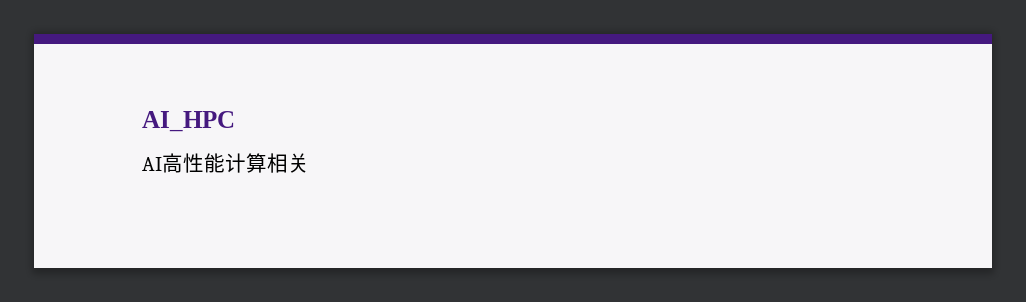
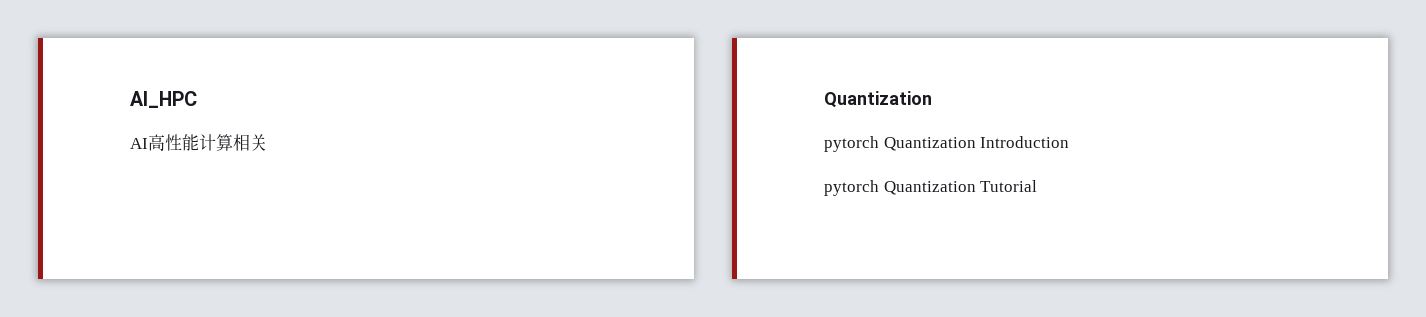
(309, 163) none -> [824,91,932,108] [824,136,1070,152] [824,180,1038,196] // Quantization // pytorch Quantization Introduction // pytorch Quantization Tutorial

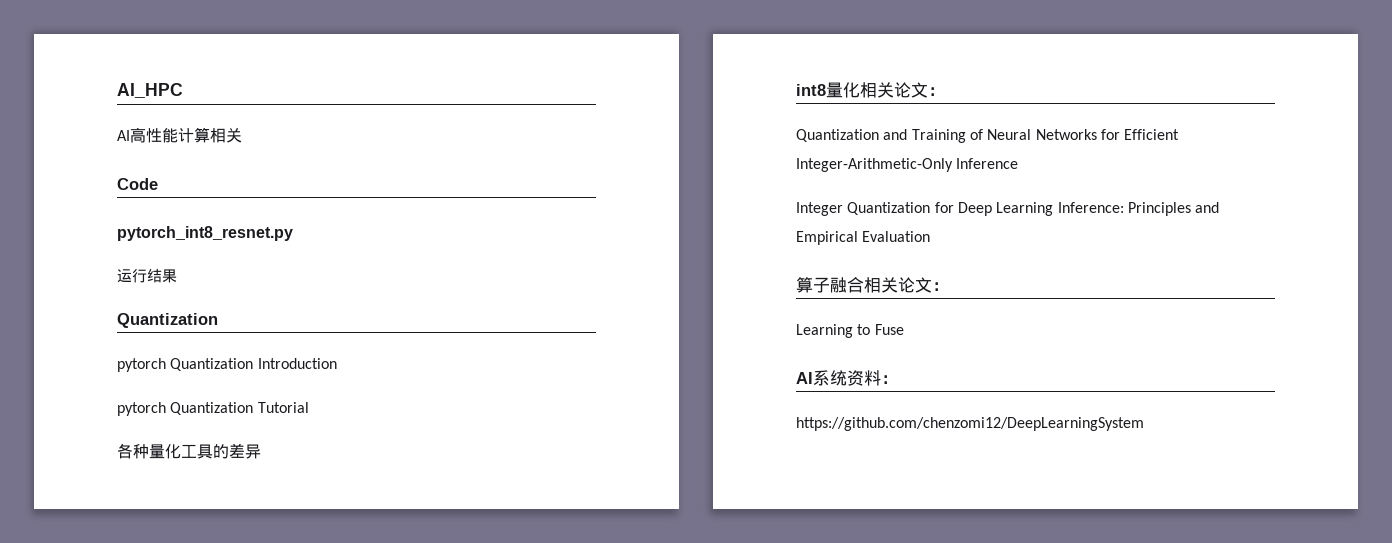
(267, 142) none -> [117,178,158,190] [117,226,293,241] [117,268,177,283] // Code // pytorch_int8_resnet.py // 运行结果
(1038, 186) none -> [117,443,261,459] [796,82,945,98] [796,129,1180,143] [796,158,1019,172] [796,202,1220,216] [796,231,931,245] [796,277,949,293] [796,324,904,338] [796,370,898,386] [796,417,1144,431] // 各种量化工具的差异 // int8量化相关论文： // Quantization and Training of Neural Networks for Efficient Integer-Arithmetic-Only Inference // Integer Quantization for Deep Learning Inference: Principles and Empirical Evaluation // 算子融合相关论文： // Learning to Fuse // AI系统资料： // https://github.com/chenzomi12/DeepLearningSystem

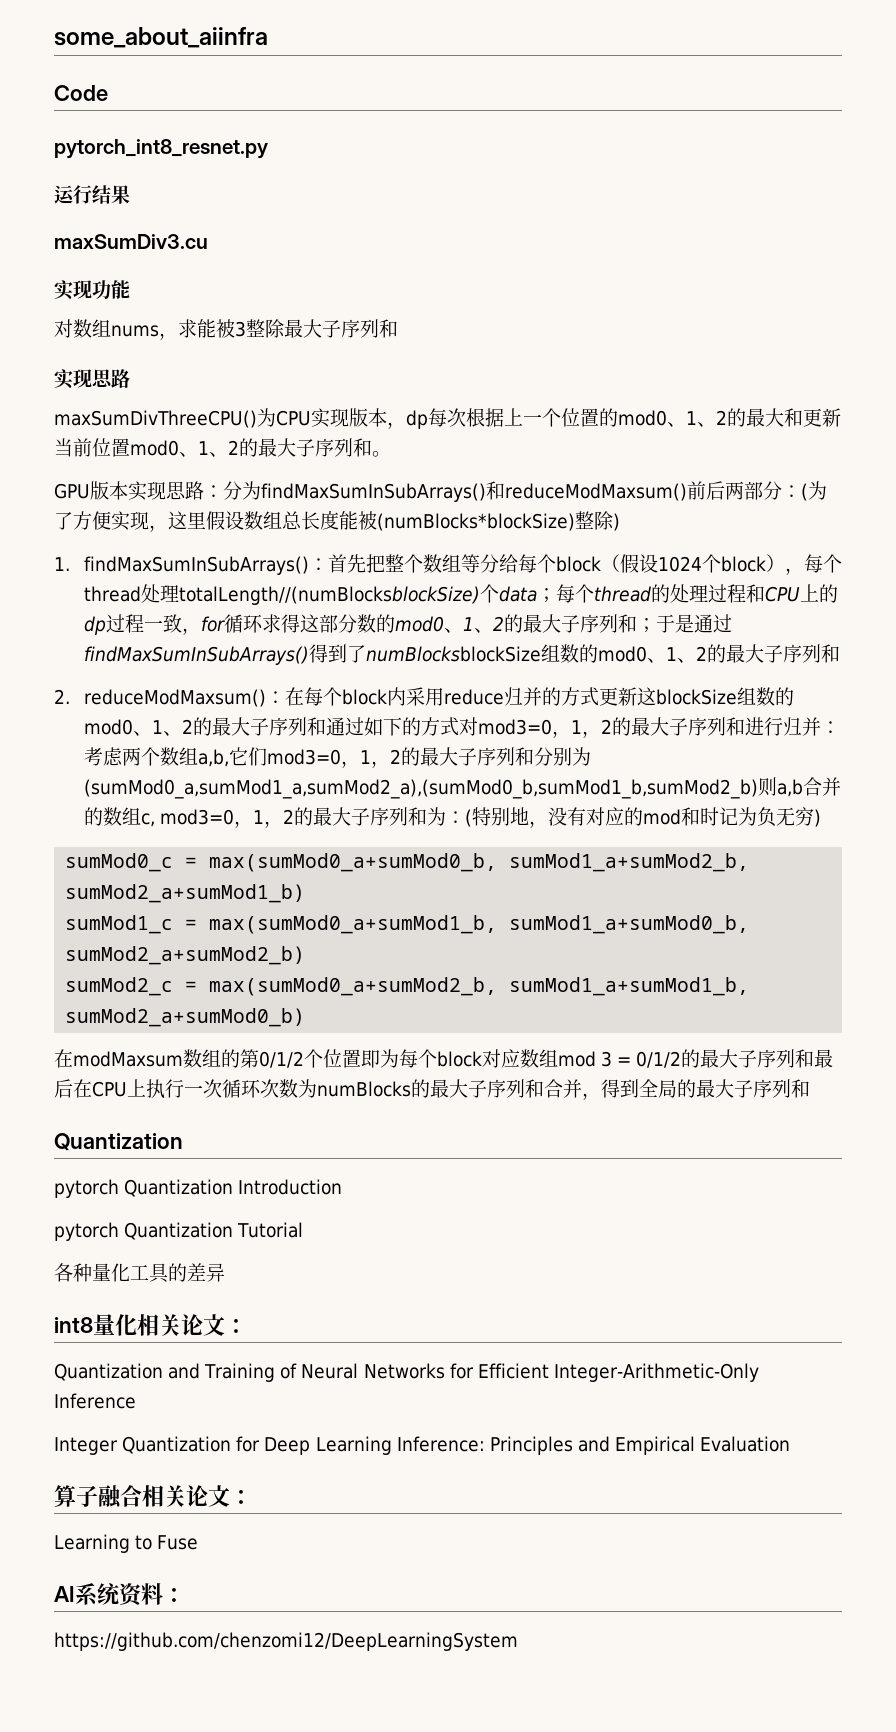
[117,83,183,98] [117,127,242,143] AI_HPC // AI高性能计算相关 -> [54,27,268,48] some_about_aiinfra
(177, 276) none -> [54,234,208,249] [54,280,130,300] [54,319,398,340] [54,369,130,389] [54,408,841,429] [54,438,391,457] [54,481,827,502] [54,511,620,532] [54,554,842,575] [83,584,838,605] [83,614,732,635] [83,644,840,665] [54,687,794,707] [83,717,840,738] [83,747,591,768] [83,777,841,799] [83,807,821,828] [65,853,750,872] [65,884,306,903] [65,915,750,934] [65,946,306,965] [65,977,750,996] [65,1008,306,1027] [54,1049,834,1068] [54,1079,810,1100] // maxSumDiv3.cu // 实现功能 // 对数组nums，求能被3整除最大子序列和 // 实现思路 // maxSumDivThreeCPU()为CPU实现版本，dp每次根据上一个位置的mod0、1、2的最大和更新当前位置mod0、1、2的最大子序列和。 // GPU版本实现思路：分为findMaxSumInSubArrays()和reduceModMaxsum()前后两部分：(为了方便实现，这里假设数组总长度能被(numBlocks*blockSize)整除) // 1. findMaxSumInSubArrays()：首先把整个数组等分给每个block（假设1024个block），每个thread处理totalLength//(numBlocksblockSize)个data；每个thread的处理过程和CPU上的dp过程一致，for循环求得这部分数的mod0、1、2的最大子序列和；于是通过findMaxSumInSubArrays()得到了numBlocksblockSize组数的mod0、1、2的最大子序列和 // 2. reduceModMaxsum()：在每个block内采用reduce归并的方式更新这blockSize组数的mod0、1、2的最大子序列和通过如下的方式对mod3=0，1，2的最大子序列和进行归并：考虑两个数组a,b,它们mod3=0，1，2的最大子序列和分别为(sumMod0_a,sumMod1_a,sumMod2_a),(sumMod0_b,sumMod1_b,sumMod2_b)则a,b合并的数组c, mod3=0，1，2的最大子序列和为：(特别地，没有对应的mod和时记为负无穷) // sumMod0_c = max(sumMod0_a+sumMod0_b, sumMod1_a+sumMod2_b, sumMod2_a+sumMod1_b) // sumMod1_c = max(sumMod0_a+sumMod1_b, sumMod1_a+sumMod0_b, sumMod2_a+sumMod2_b) // sumMod2_c = max(sumMod0_a+sumMod2_b, sumMod1_a+sumMod1_b, sumMod2_a+sumMod0_b) // 在modMaxsum数组的第0/1/2个位置即为每个block对应数组mod 3 = 0/1/2的最大子序列和最后在CPU上执行一次循环次数为numBlocks的最大子序列和合并，得到全局的最大子序列和

